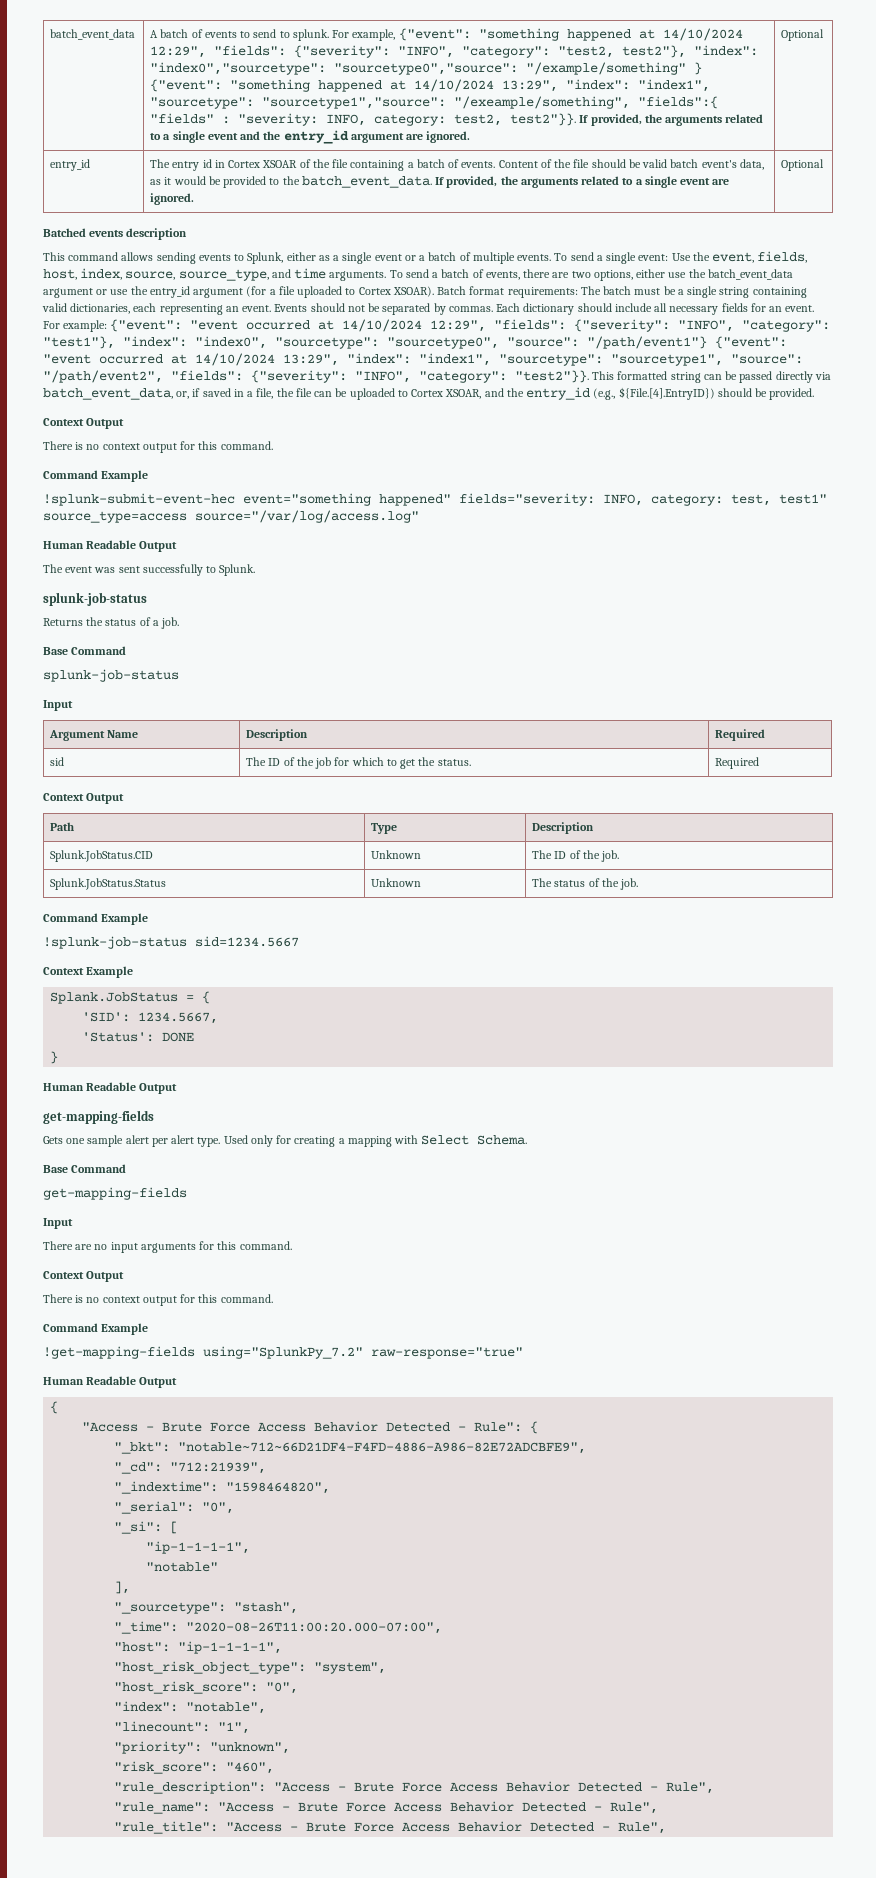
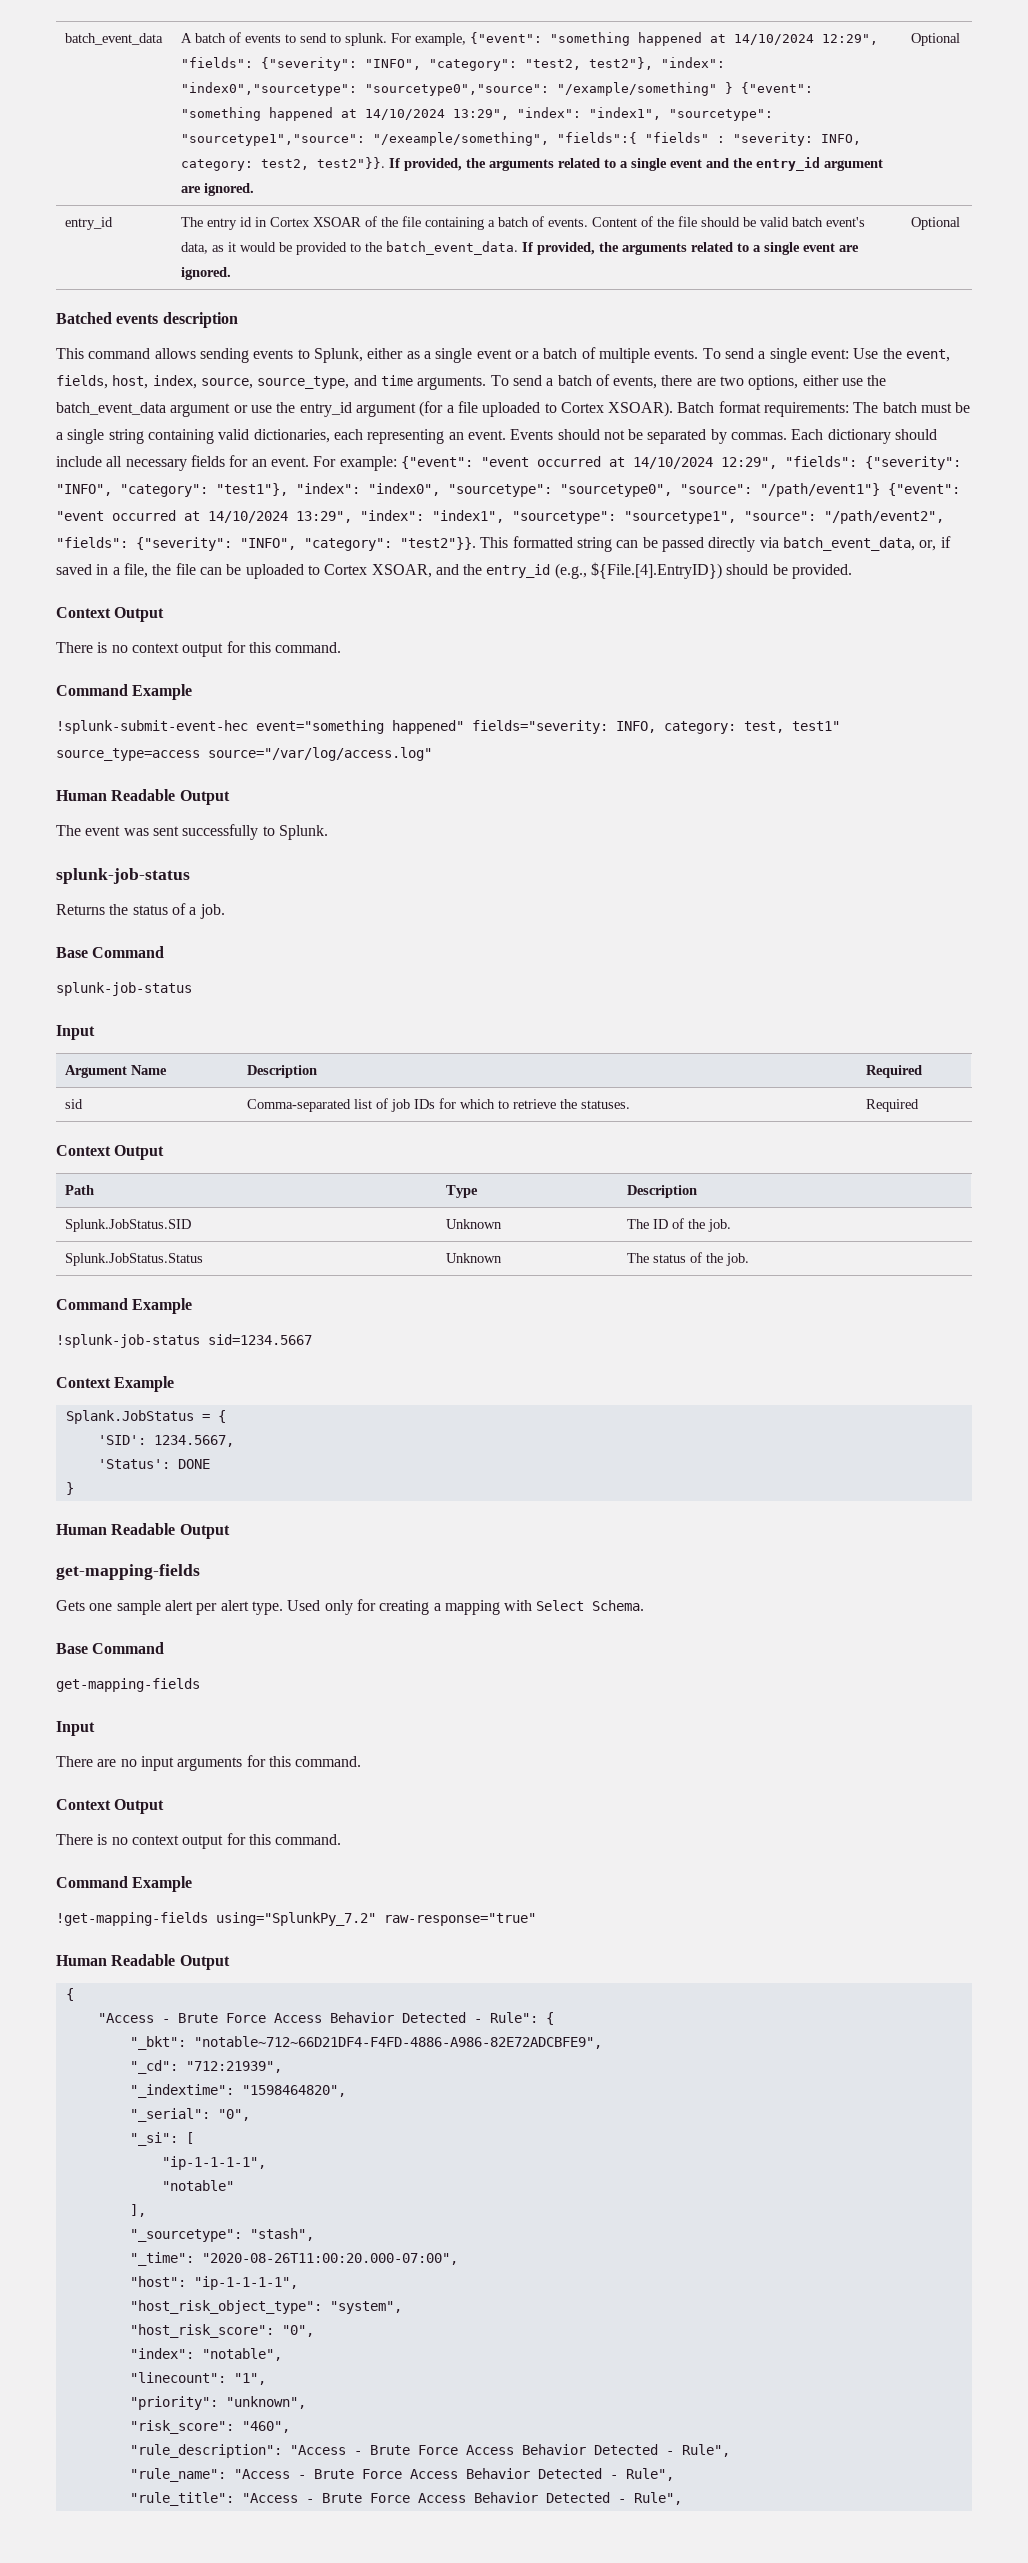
[246,757,471,769] The ID of the job for which to get the status. -> [247,1098,631,1112] Comma-separated list of job IDs for which to retrieve the statuses.
[50,850,154,862] Splunk.JobStatus.CID -> [65,1219,192,1232] Splunk.JobStatus.SID

